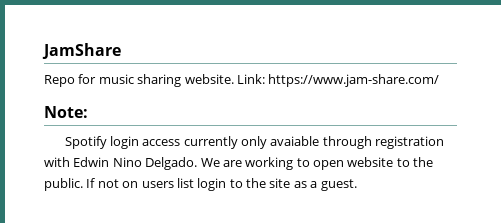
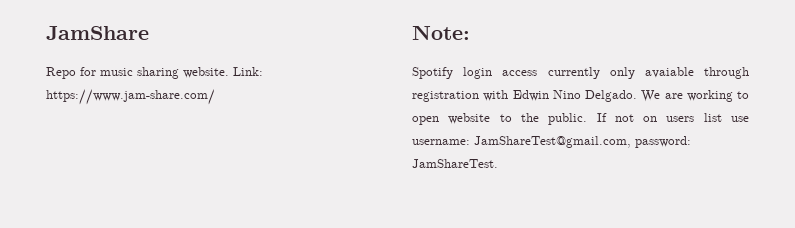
[197,178,357,191] login to the site as a guest. -> [731,116,749,122] [412,136,691,148] [412,159,498,168] use username: JamShareTest@gmail.com, password: JamShareTest.

